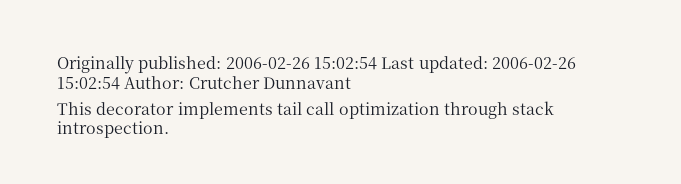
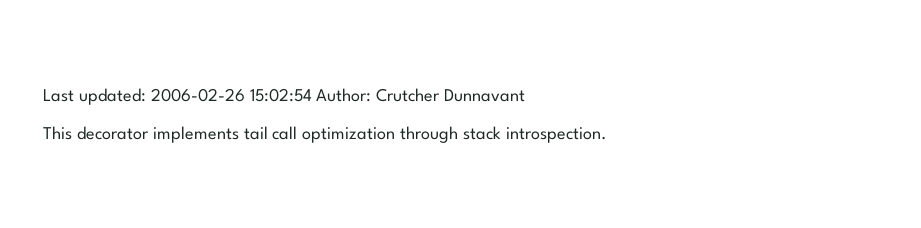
[57,56,377,74] Originally published: 2006-02-26 15:02:54 -> (43, 95) none

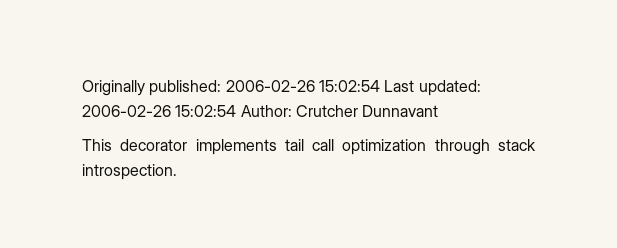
(43, 95) none -> [82,80,380,96] Originally published: 2006-02-26 15:02:54

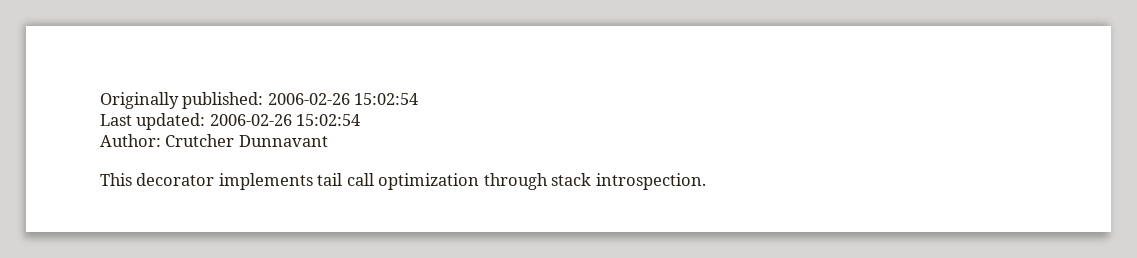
(380, 86) none -> (419, 99) //
(237, 111) none -> (361, 120) //

